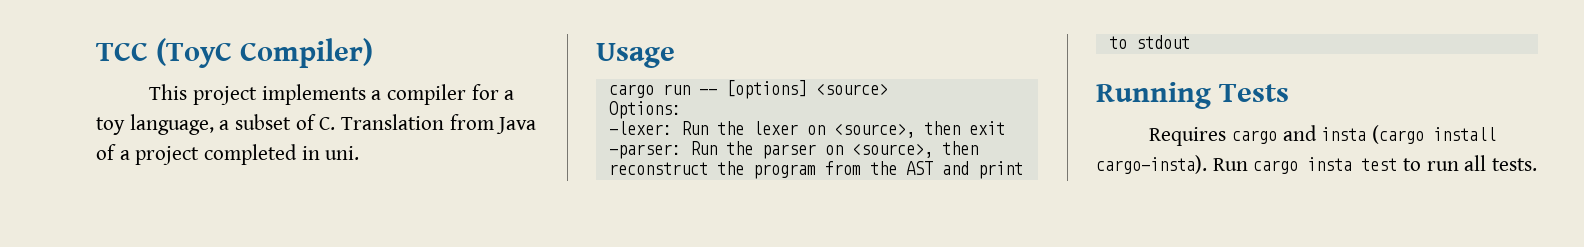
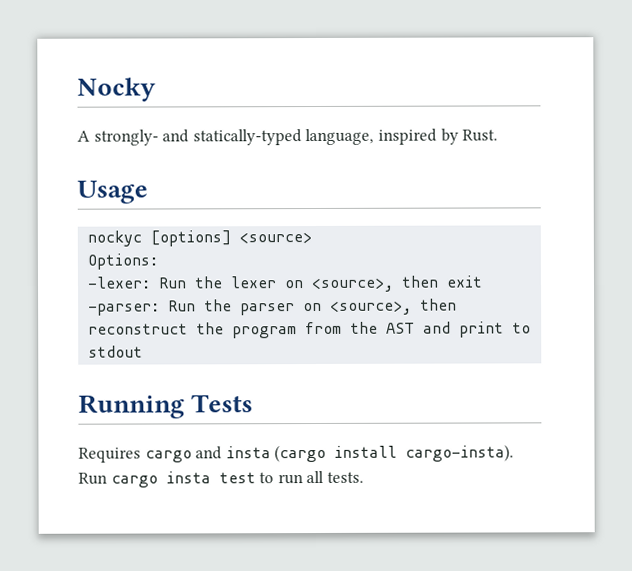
[96,38,373,68] [149,84,515,105] [96,114,537,135] [96,144,360,165] [596,43,675,68] [608,84,717,98] TCC (ToyC Compiler) // This project implements a compiler for a toy language, a subset of C. Translation from Java of a project completed in uni. // Usage // cargo run -- -> [77,77,156,102] [77,128,499,146] [77,180,148,204] [87,230,143,247] Nocky // A strongly- and statically-typed language, inspired by Rust. // Usage // nockyc

